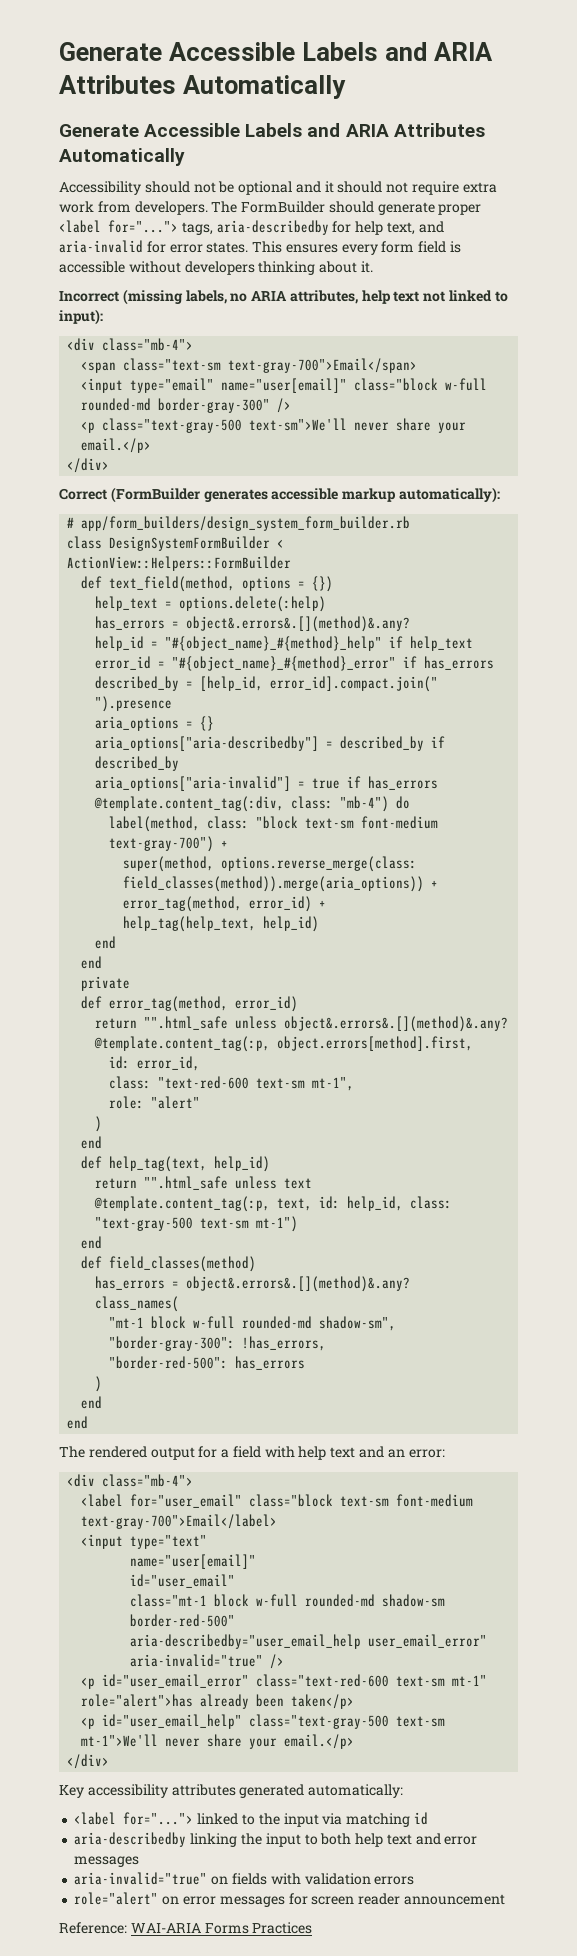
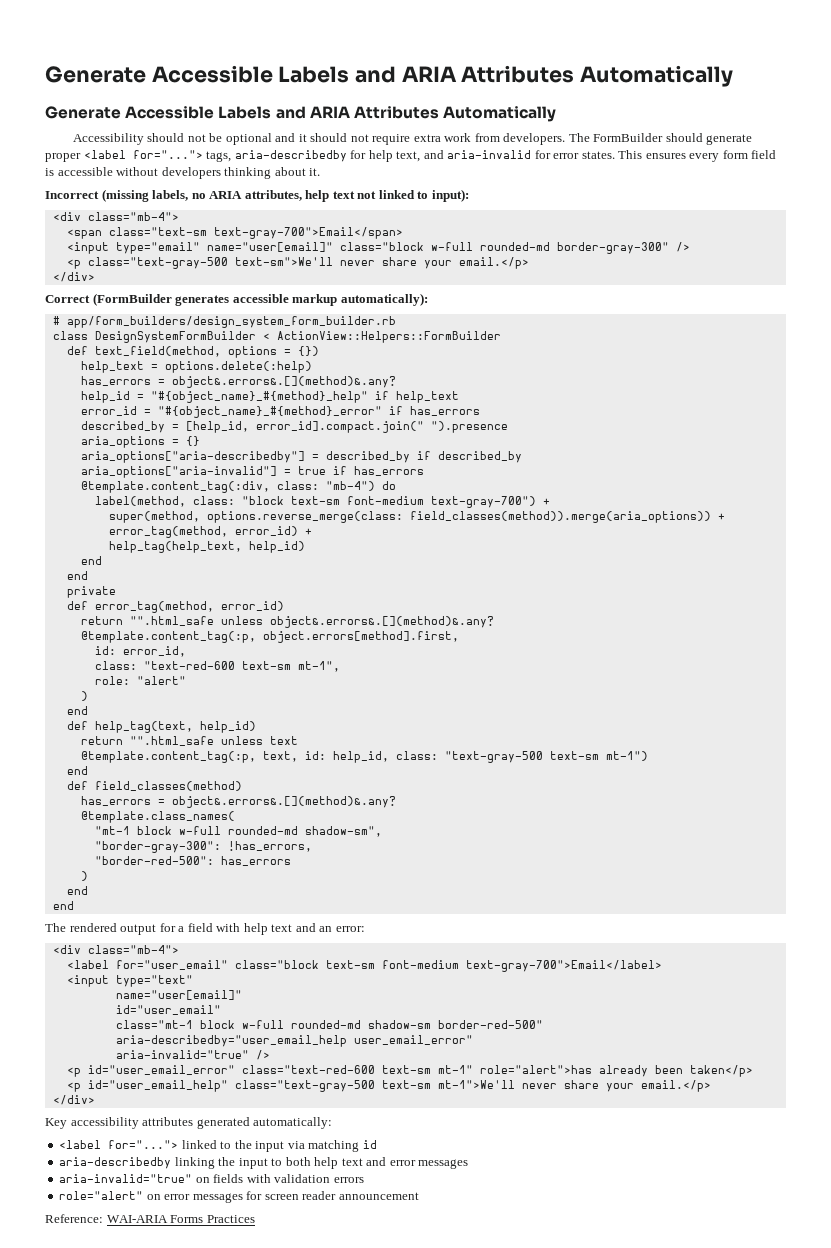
[95,1296,180,1312] class_names( -> [80,811,235,823] @template.class_names(

